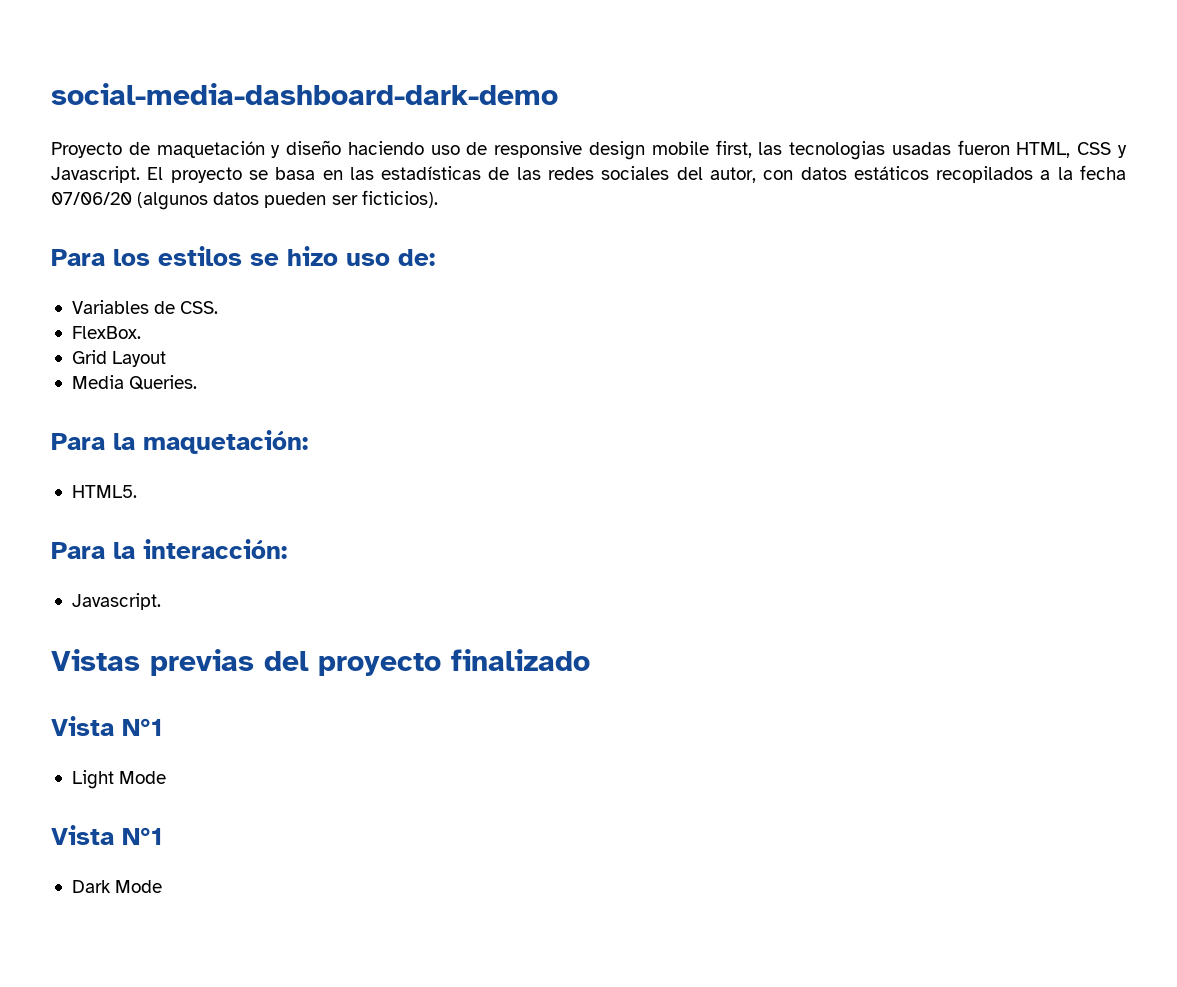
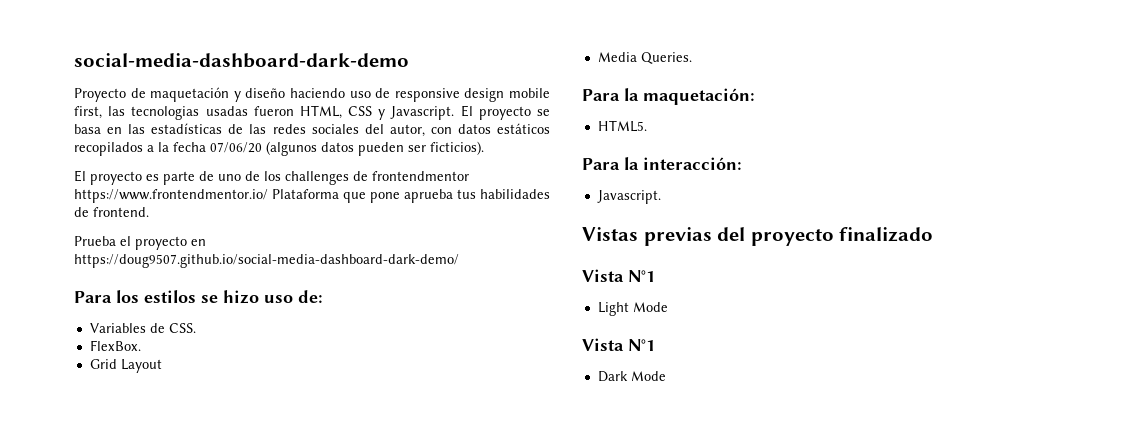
(438, 199) none -> [74,170,469,185] [74,189,550,203] [74,207,149,217] [74,236,206,250] [74,254,459,268] // El proyecto es parte de uno de los challenges de frontendmentor https://www.frontendmentor.io/ Plataforma que pone aprueba tus habilidades de frontend. // Prueba el proyecto en https://doug9507.github.io/social-media-dashboard-dark-demo/

